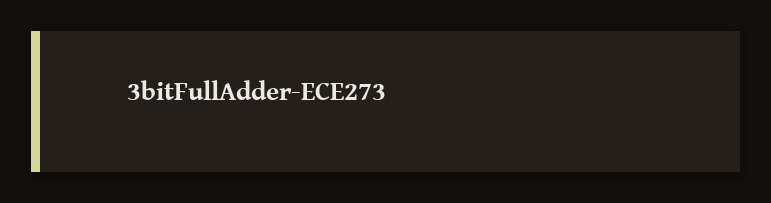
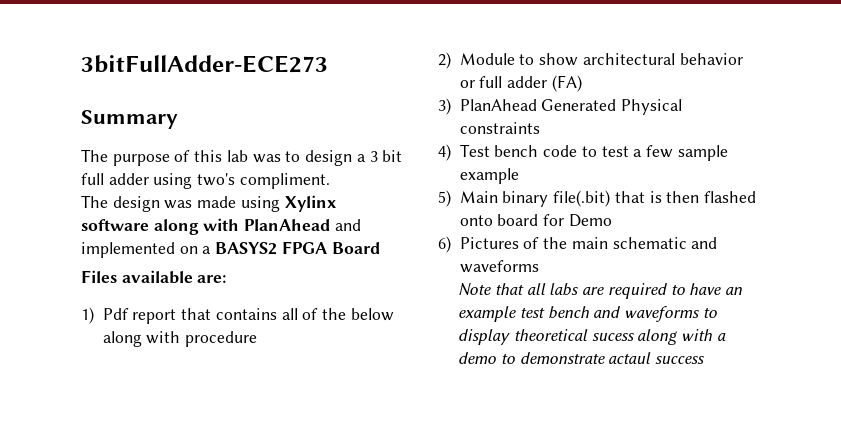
(386, 90) none -> [81,110,178,129] [81,149,403,166] [81,173,330,189] [81,195,336,212] [81,218,361,235] [81,241,380,258] [81,270,227,284] [81,307,394,324] [102,331,258,347] [438,52,743,69] [459,75,582,92] [438,98,683,115] [459,122,540,134] [438,144,728,161] [459,168,519,184] [438,190,757,207] [459,214,612,227] [438,236,718,253] [459,260,539,273] [458,283,743,299] [458,306,717,322] [458,329,726,345] [458,352,705,364] // Summary // The purpose of this lab was to design a 3 bit full adder using two's compliment. // The design was made using Xylinx software along with PlanAhead and implemented on a BASYS2 FPGA Board // Files available are: // 1) Pdf report that contains all of the below along with procedure // 2) Module to show architectural behavior or full adder (FA) // 3) PlanAhead Generated Physical constraints // 4) Test bench code to test a few sample example // 5) Main binary file(.bit) that is then flashed onto board for Demo // 6) Pictures of the main schematic and waveforms // Note that all labs are required to have an example test bench and waveforms to display theoretical sucess along with a demo to demonstrate actaul success

